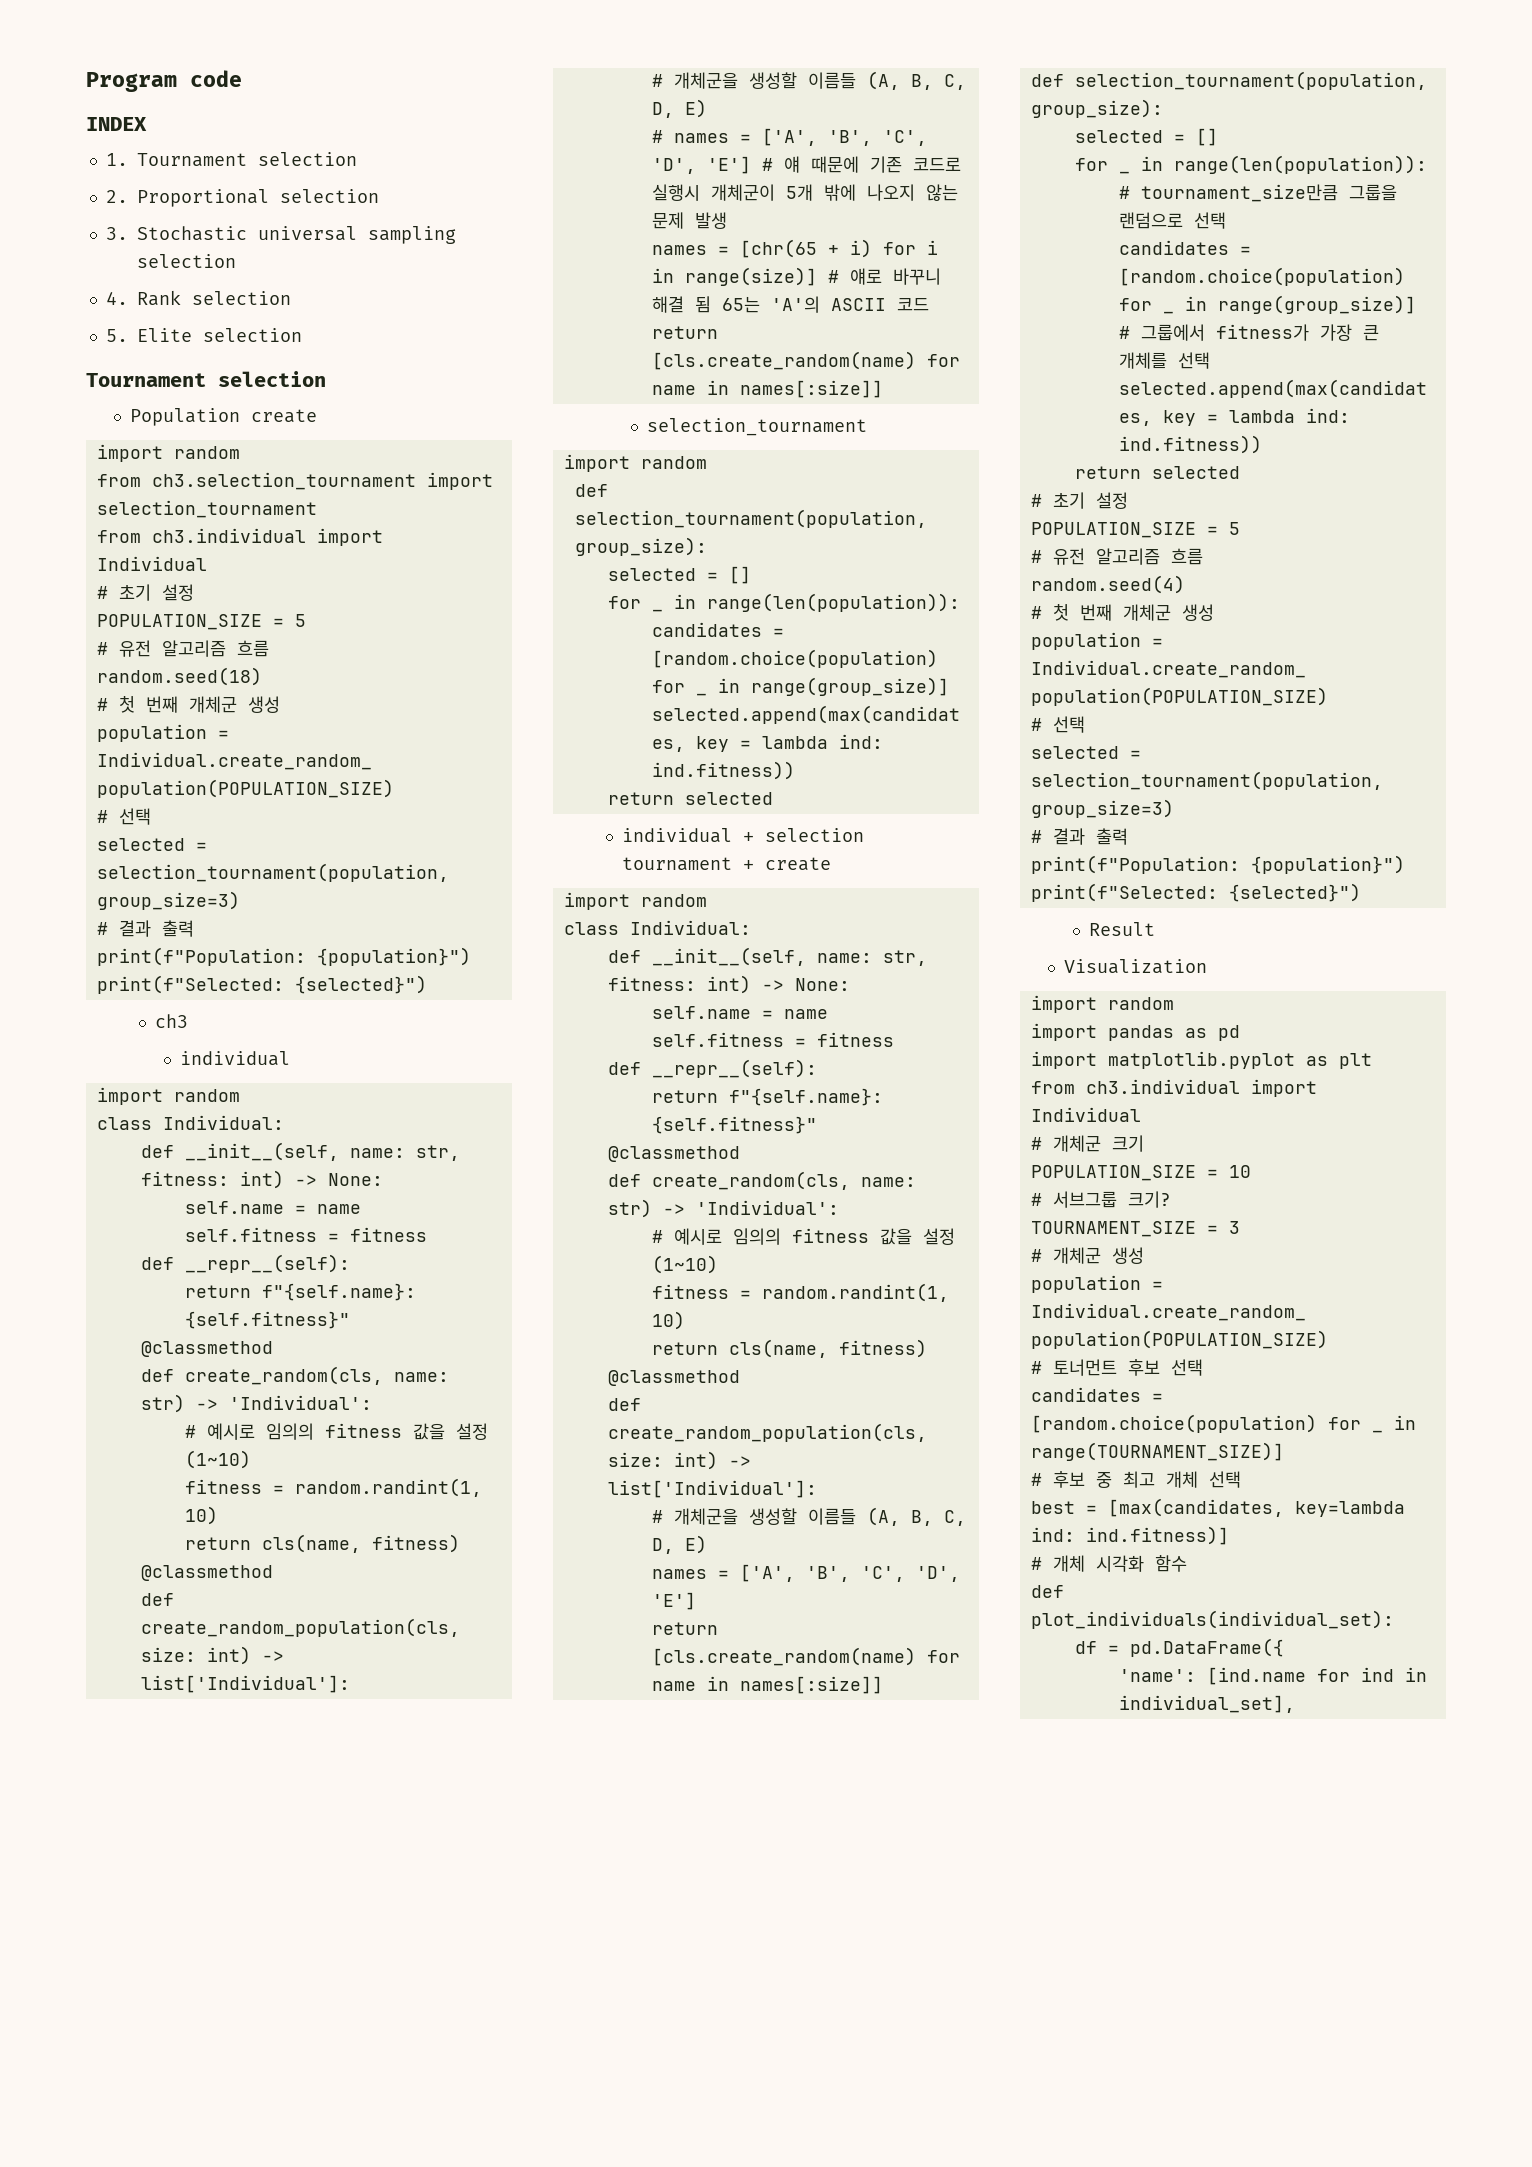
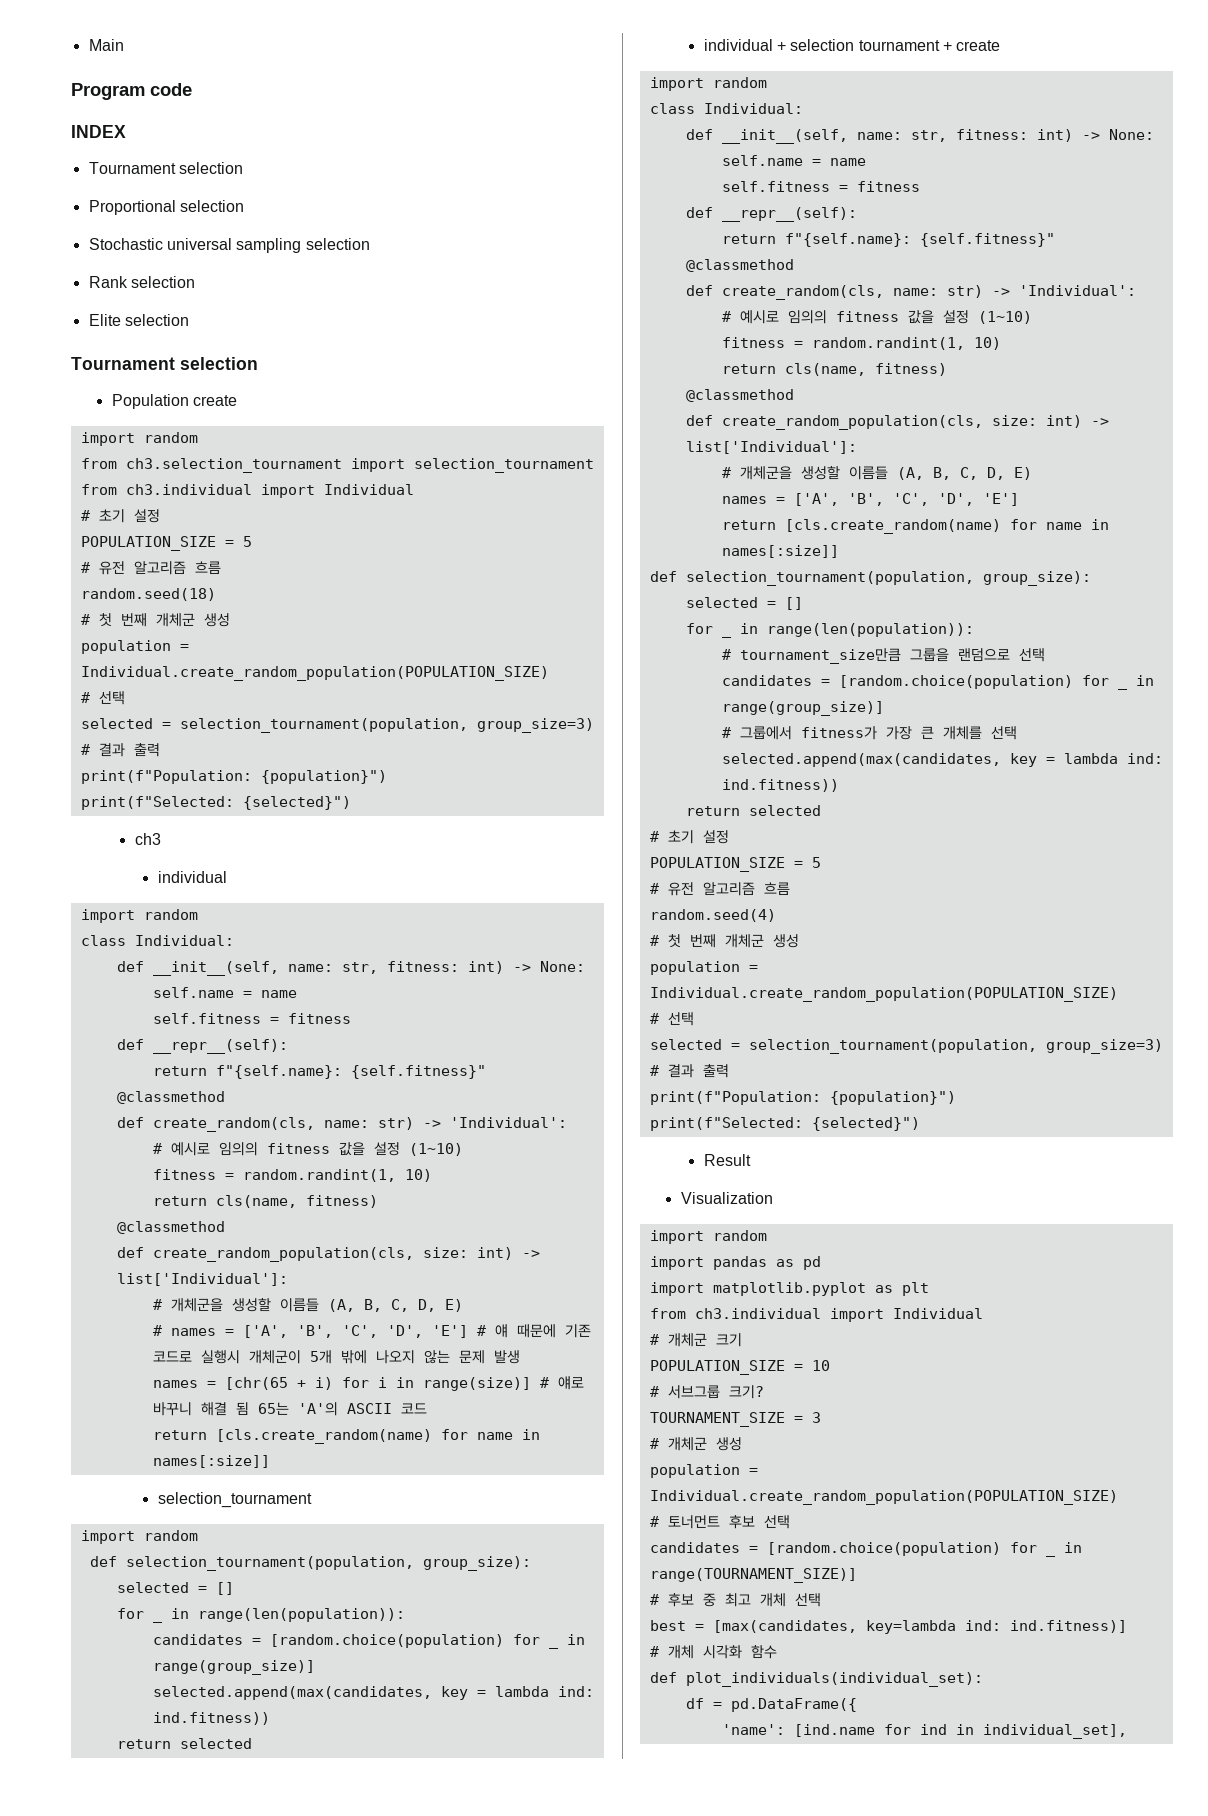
(86, 82) none -> [88,39,124,51] Main //
[105,152,357,167] [105,190,128,203] 1. Tournament selection // 2. -> [88,162,243,174] Tournament selection //
[105,227,128,240] 3. -> (244, 206) none
[105,292,128,305] 4. -> (370, 244) none
[105,329,128,342] 5. -> (195, 282) none

